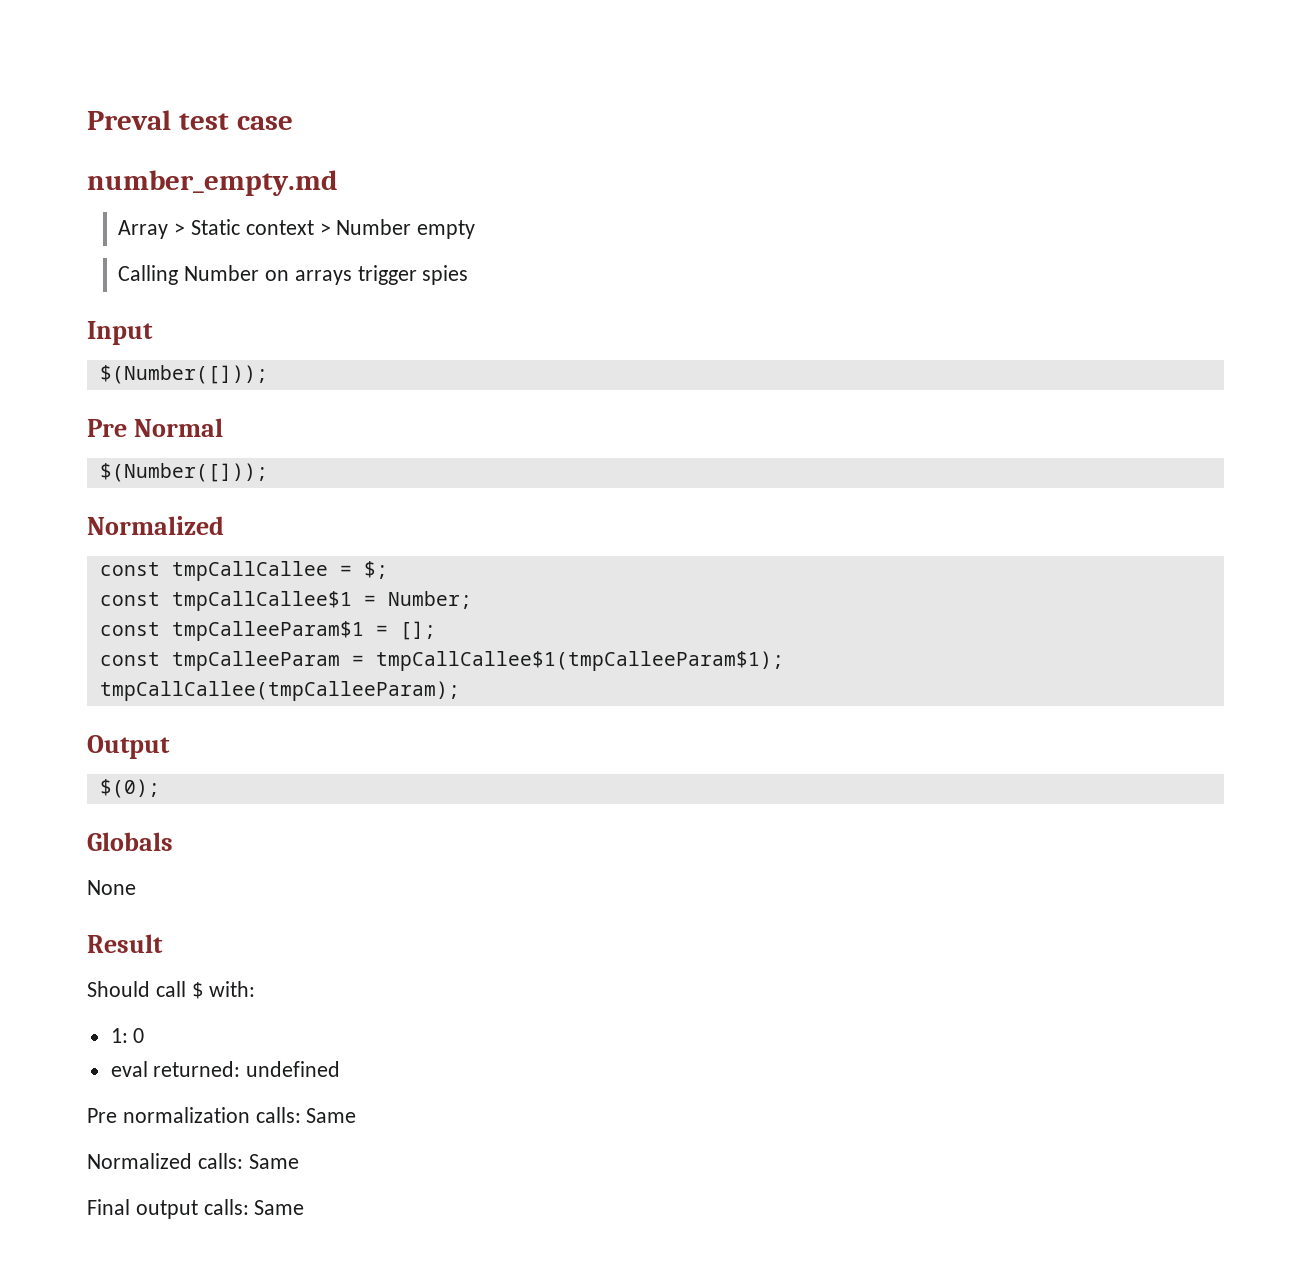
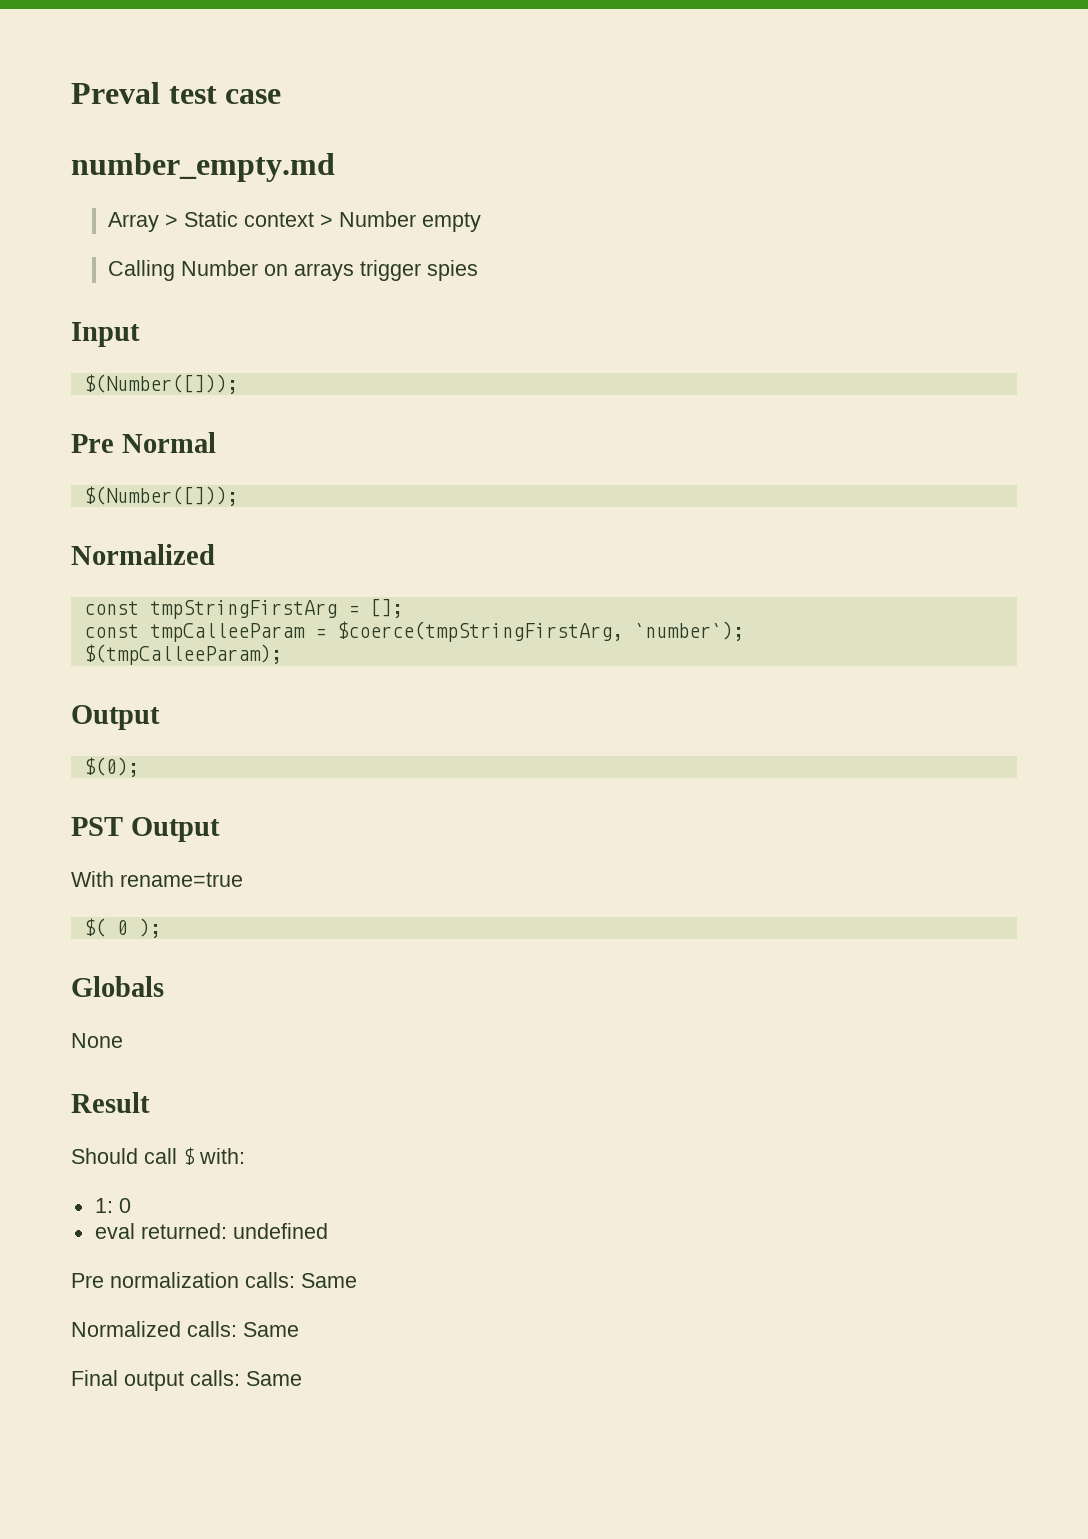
[171,561,388,581] [99,591,472,611] [99,621,364,641] tmpCallCallee = $; // const tmpCallCallee$1 = Number; // const tmpCalleeParam$1 -> [149,600,337,619] tmpStringFirstArg
[375,651,784,671] [99,681,460,701] tmpCallCallee$1(tmpCalleeParam$1); // tmpCallCallee(tmpCalleeParam); -> [336,621,744,642] [83,644,282,665] $coerce(tmpStringFirstArg, `number`); // $(tmpCalleeParam);
(160, 788) none -> [71,817,220,842] [71,871,243,887] [83,918,161,938] // PST Output // With rename=true // $( 0 );

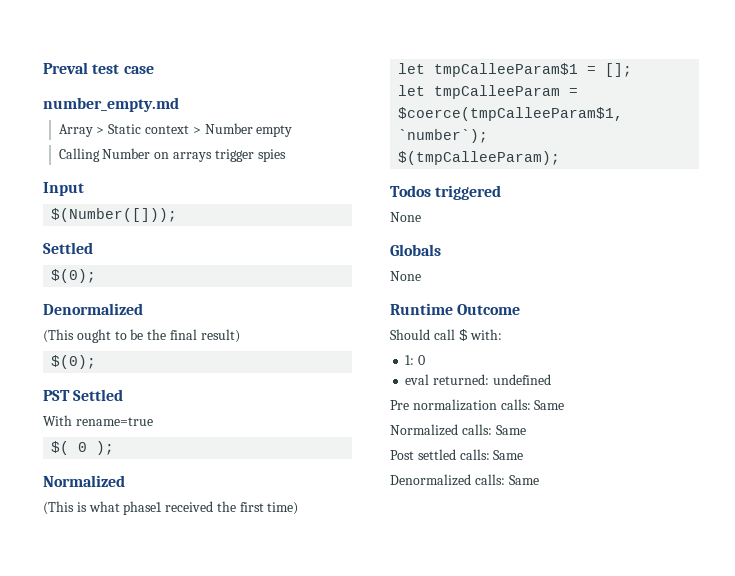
[71,432,216,453] [83,486,238,506] [71,544,215,565] [83,598,403,619] [83,621,744,642] [83,644,282,665] [71,705,160,730] Pre Normal // $(Number([])); // Normalized // const tmpStringFirstArg = []; // const tmpCalleeParam = $coerce(tmpStringFirstArg, `number`); // $(tmpCalleeParam); // Output -> [43,242,93,254] [51,269,97,283] [43,303,143,315] [43,329,240,343] Settled // $(0); // Denormalized // (This ought to be the final result)
[130,817,220,842] Output -> [73,389,124,401] Settled
(161, 928) none -> [43,475,125,487] [43,501,299,515] [398,63,633,77] [398,85,579,99] [398,107,624,121] [398,129,489,143] [398,151,561,165] [390,185,502,200] [390,212,421,222] // Normalized // (This is what phase1 received the first time) // let tmpCalleeParam$1 = []; // let tmpCalleeParam = $coerce(tmpCalleeParam$1, `number`); // $(tmpCalleeParam); // Todos triggered // None
[71,1092,150,1113] Result -> [390,303,521,315] Runtime Outcome
[71,1370,302,1391] Final output calls: Same -> [390,449,524,460] [390,474,539,486] Post settled calls: Same // Denormalized calls: Same

